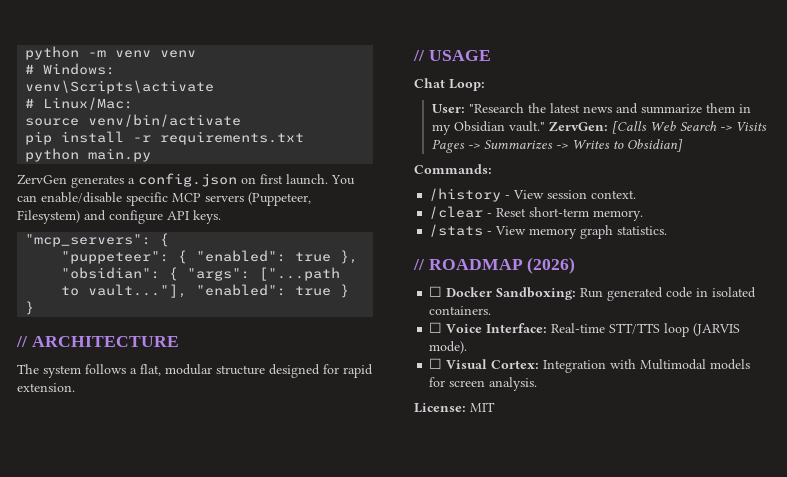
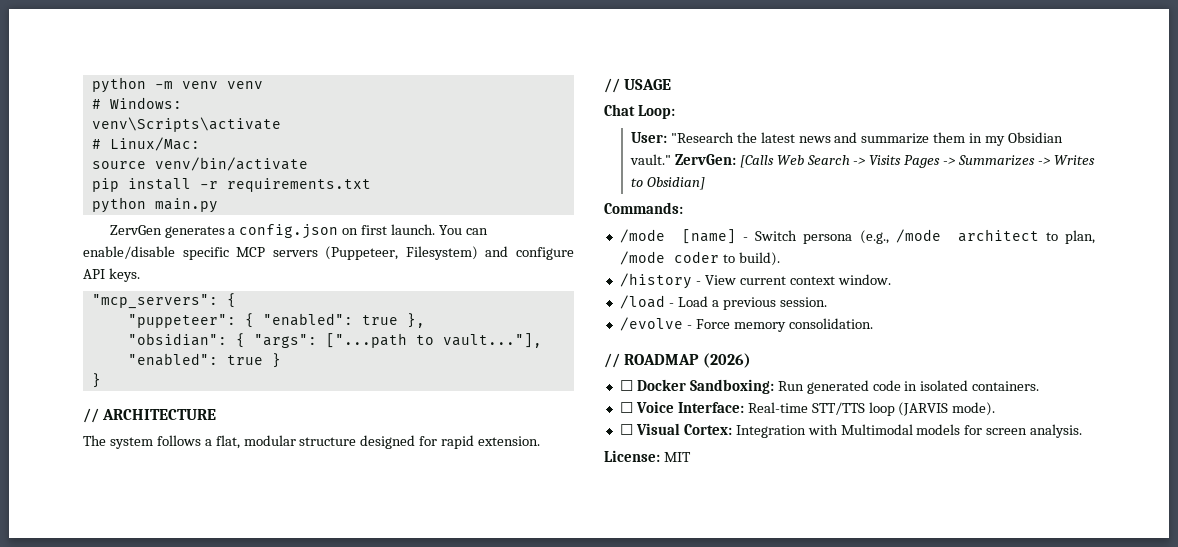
[429,188,637,202] [429,206,644,221] [429,224,668,239] /history - View session context. // /clear - Reset short-term memory. // /stats - View memory graph statistics. -> [619,229,1095,244] [619,251,780,266] [619,273,891,289] [619,295,827,310] [619,317,873,332] /mode [name] - Switch persona (e.g., /mode architect to plan, /mode coder to build). // /history - View current context window. // /load - Load a previous session. // /evolve - Force memory consolidation.

